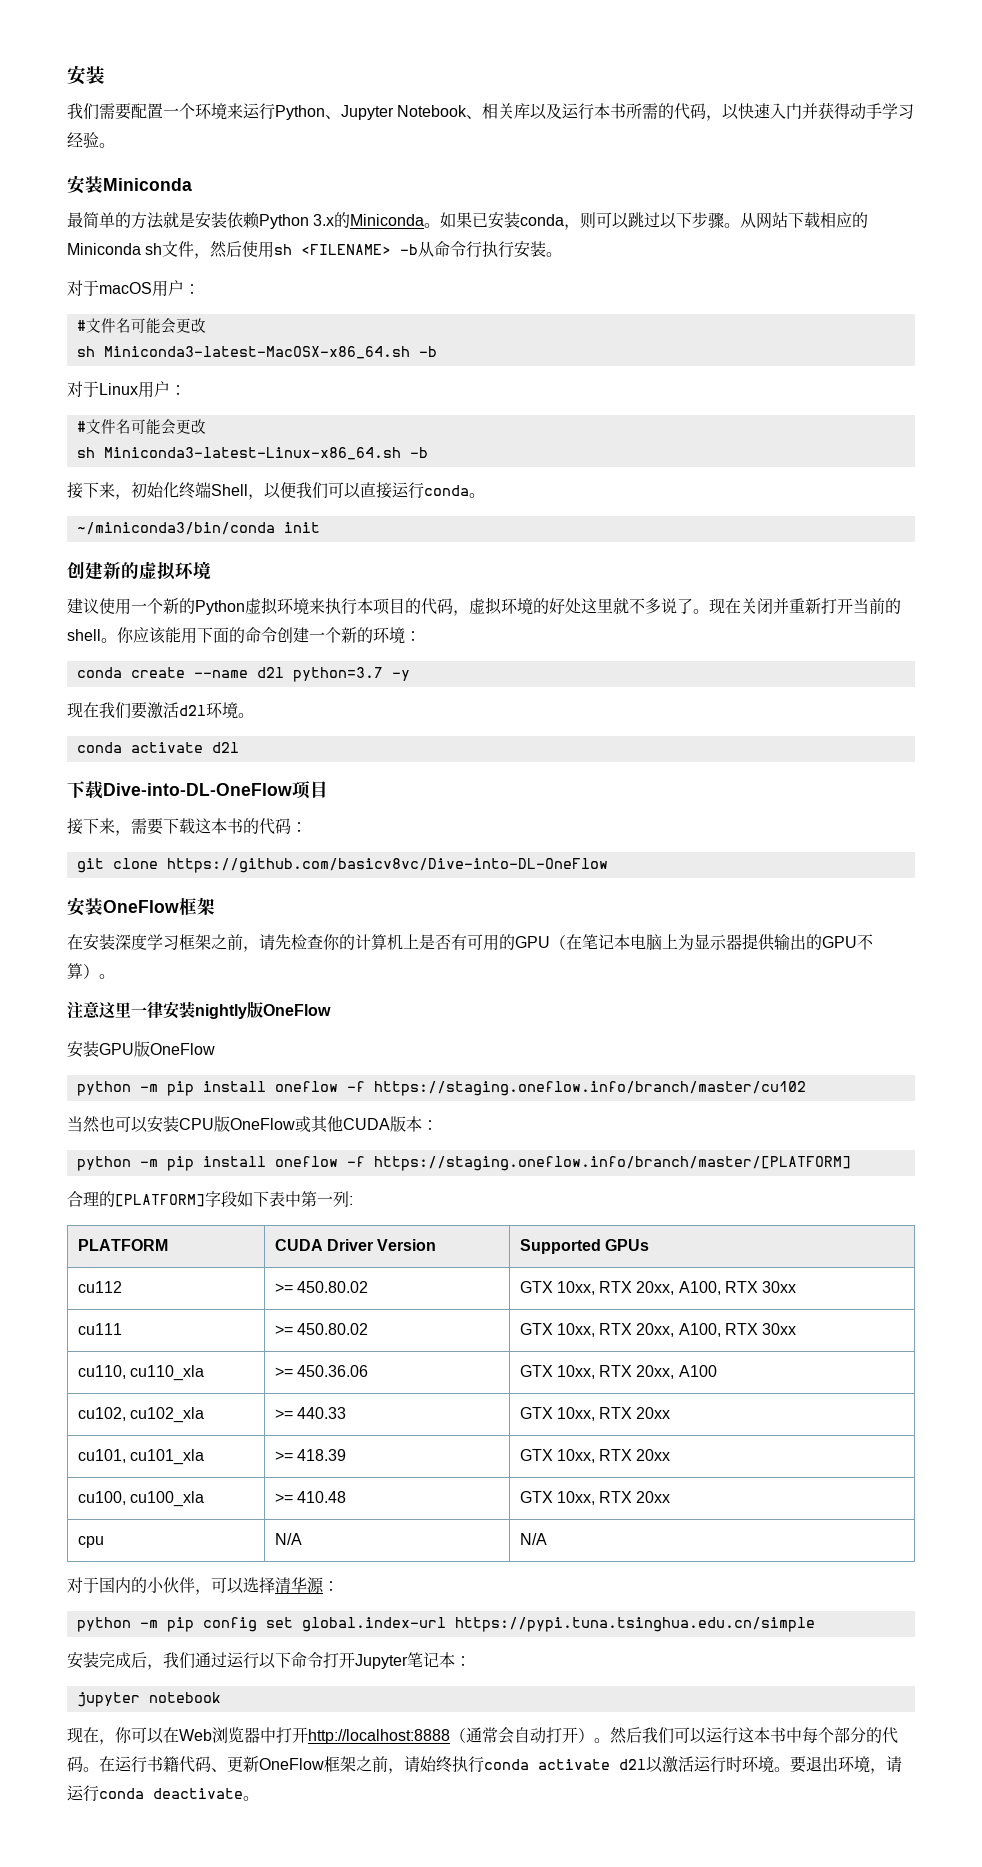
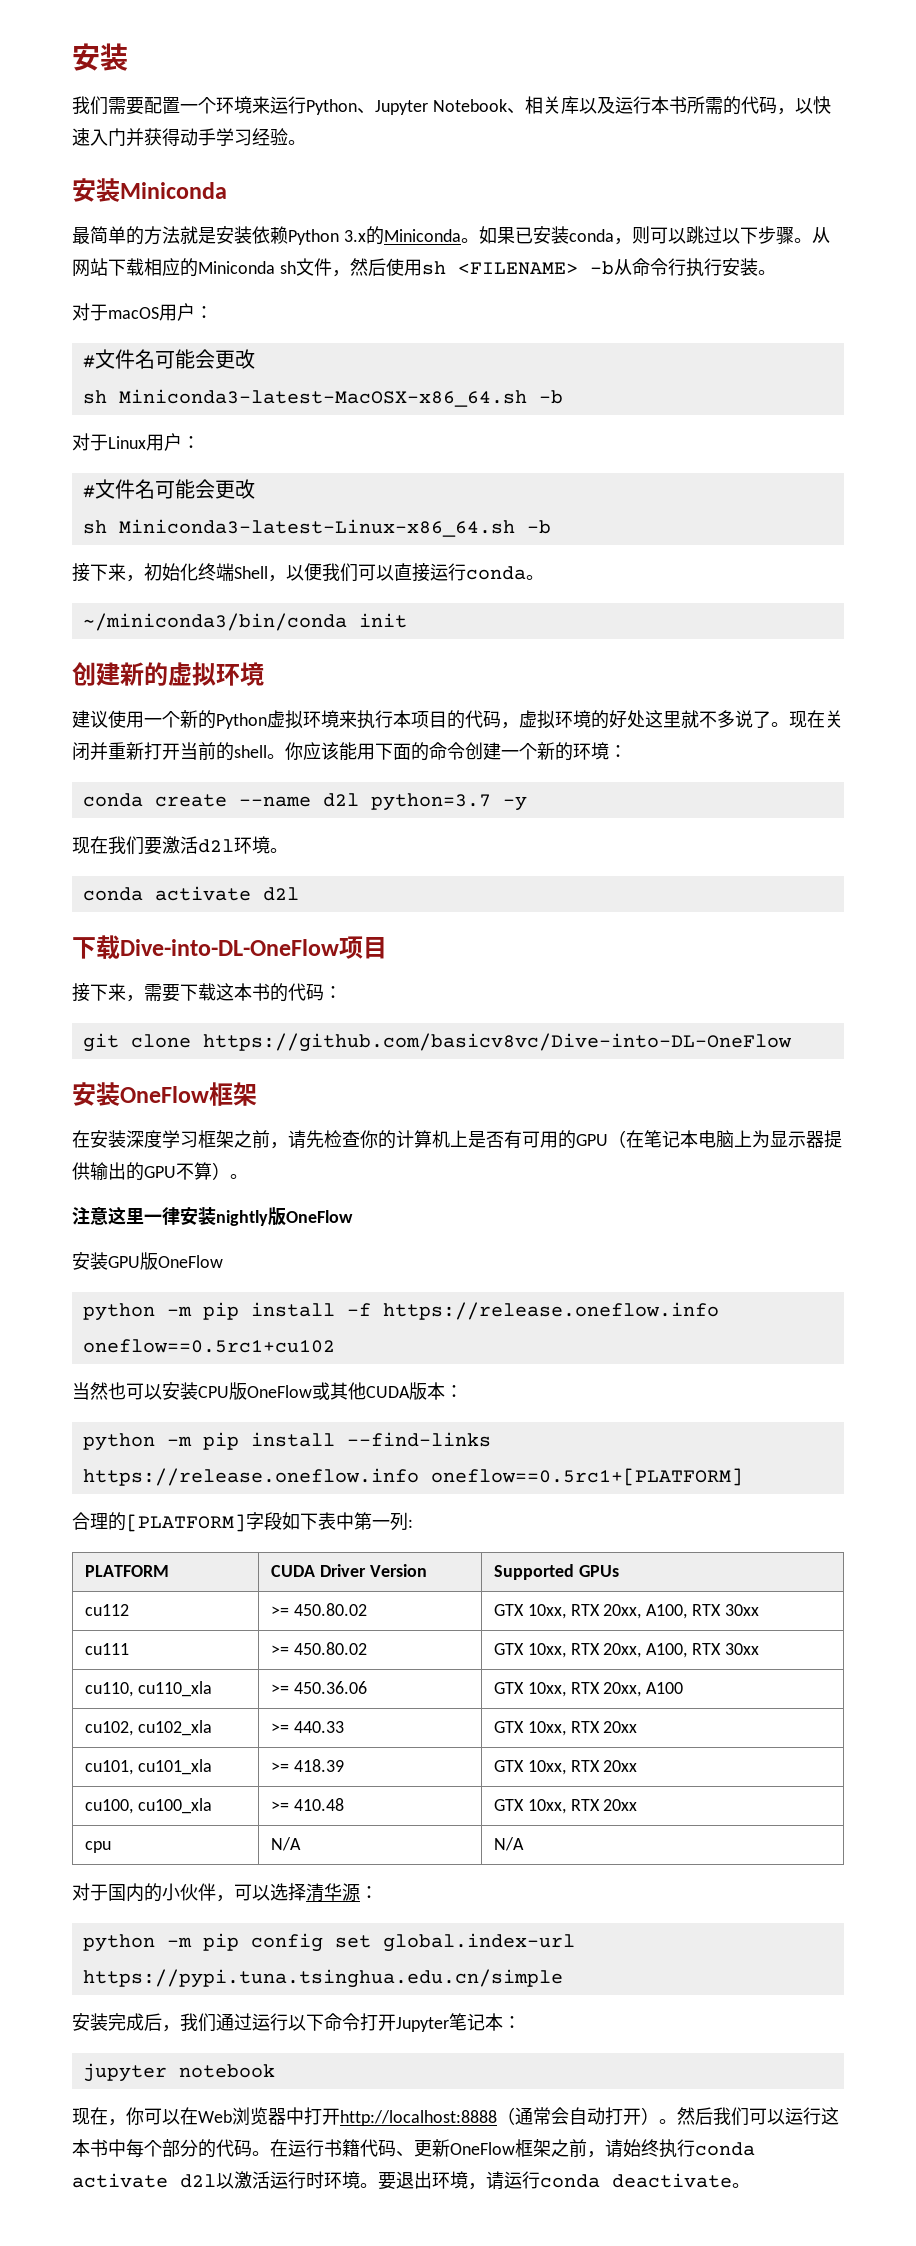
[274,1081,806,1096] oneflow -f https://staging.oneflow.info/branch/master/cu102 -> [346,1302,719,1320] [82,1339,335,1353] -f https://release.oneflow.info oneflow==0.5rc1+cu102
[274,1156,851,1171] oneflow -f https://staging.oneflow.info/branch/master/[PLATFORM] -> [346,1432,491,1447] [82,1468,743,1486] --find-links https://release.oneflow.info oneflow==0.5rc1+[PLATFORM]

